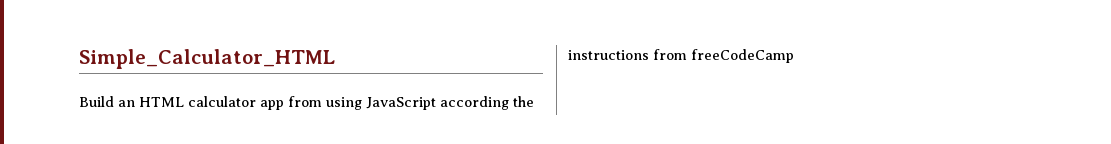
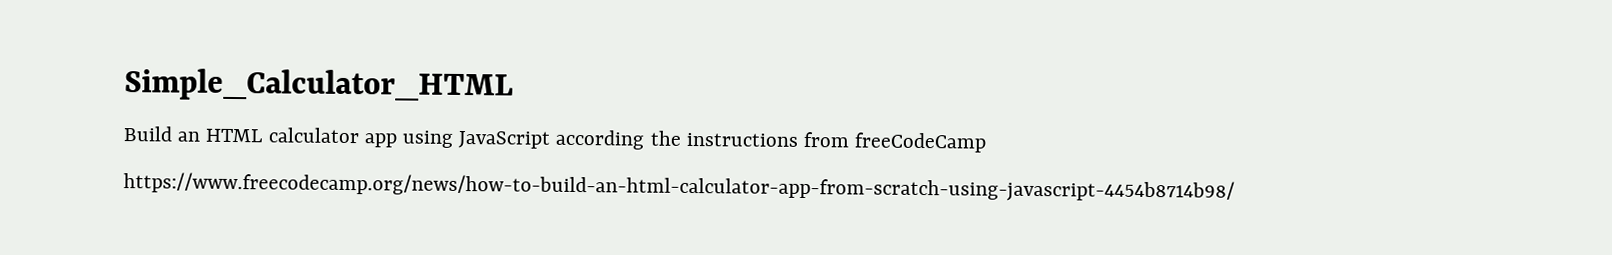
[288,96,322,107] from -> (397, 140) none
(794, 56) none -> [123,172,1235,203] // https://www.freecodecamp.org/news/how-to-build-an-html-calculator-app-from-scratch-using-javascript-4454b8714b98/

